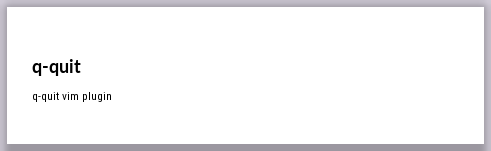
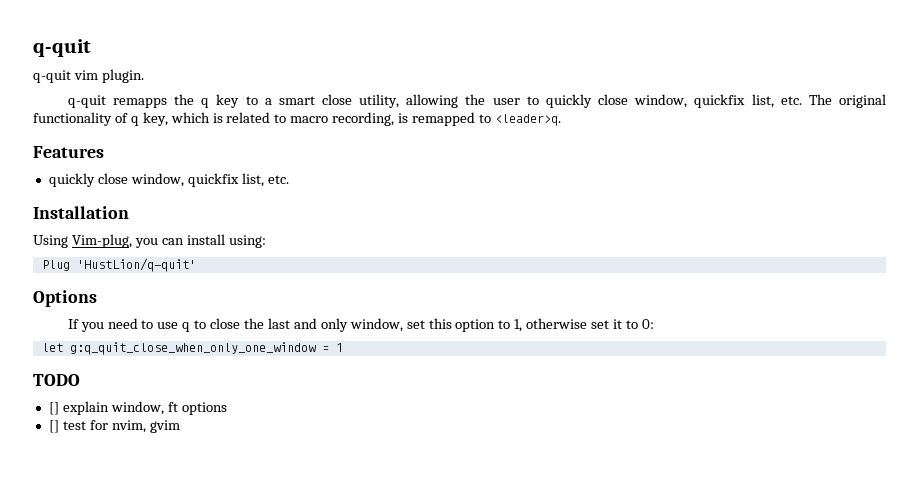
[82,92,113,102] plugin -> [101,69,144,83] [67,94,887,108] [33,112,561,126] [33,146,104,158] [48,173,289,187] [33,206,129,219] [33,234,266,248] [41,258,196,272] [33,290,97,307] [67,318,654,332] [41,342,343,355] [33,374,80,386] [48,401,227,415] [48,420,180,433] plugin. // q-quit remapps the q key to a smart close utility, allowing the user to quickly close window, quickfix list, etc. The original functionality of q key, which is related to macro recording, is remapped to <leader>q. // Features // quickly close window, quickfix list, etc. // Installation // Using Vim-plug, you can install using: // Plug 'HustLion/q-quit' // Options // If you need to use q to close the last and only window, set this option to 1, otherwise set it to 0: // let g:q_quit_close_when_only_one_window = 1 // TODO // [] explain window, ft options // [] test for nvim, gvim

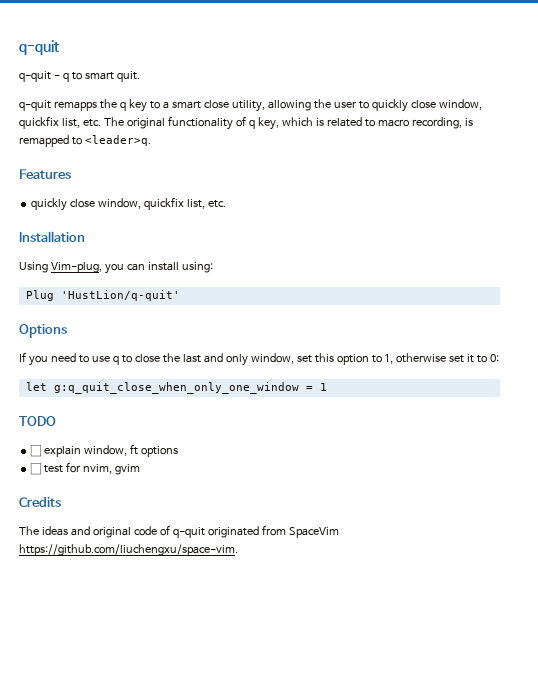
[73,69,144,83] vim plugin. -> [53,71,140,82] - q to smart quit.
[48,402,59,415] [] -> [30,445,42,457] ☐
[48,420,59,433] [] -> [30,463,42,475] ☐
(180, 426) none -> [19,497,61,507] [19,525,339,538] [19,544,238,556] // Credits // The ideas and original code of q-quit originated from SpaceVim https://github.com/liuchengxu/space-vim.

